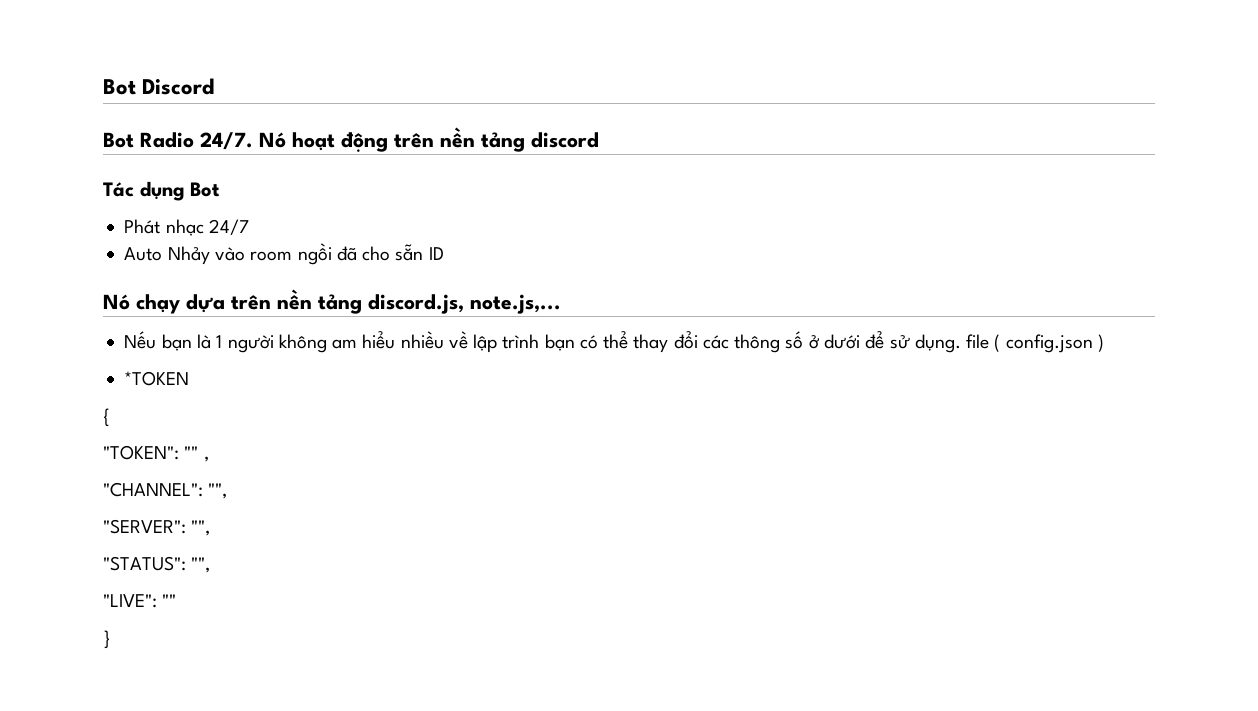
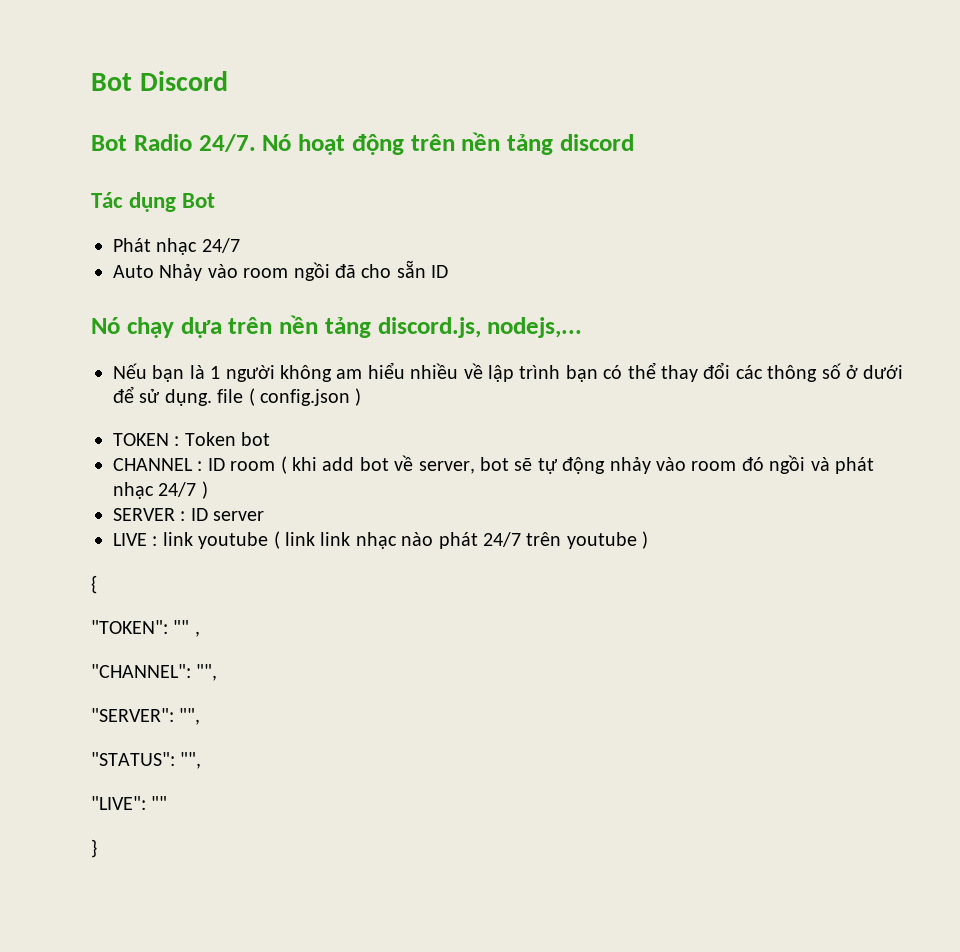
[470,294,561,314] note.js,... -> [487,317,583,338] nodejs,...
[124,371,190,386] *TOKEN -> [113,432,271,446] [113,455,874,474] [113,481,208,499] [113,508,265,521] [113,531,649,549] TOKEN : Token bot // CHANNEL : ID room ( khi add bot về server, bot sẽ tự động nhảy vào room đó ngồi và phát nhạc 24/7 ) // SERVER : ID server // LIVE : link youtube ( link link nhạc nào phát 24/7 trên youtube )

